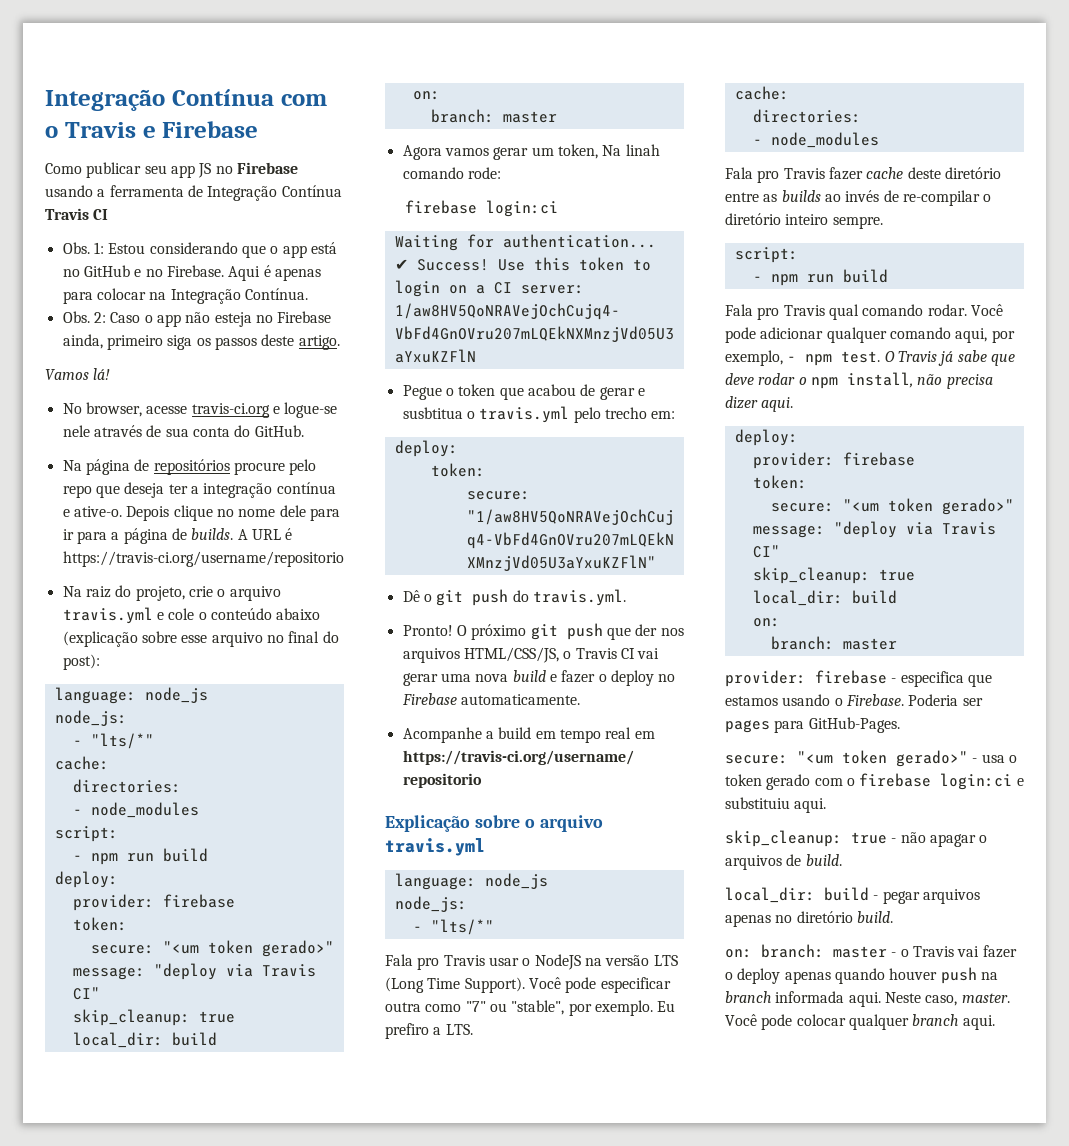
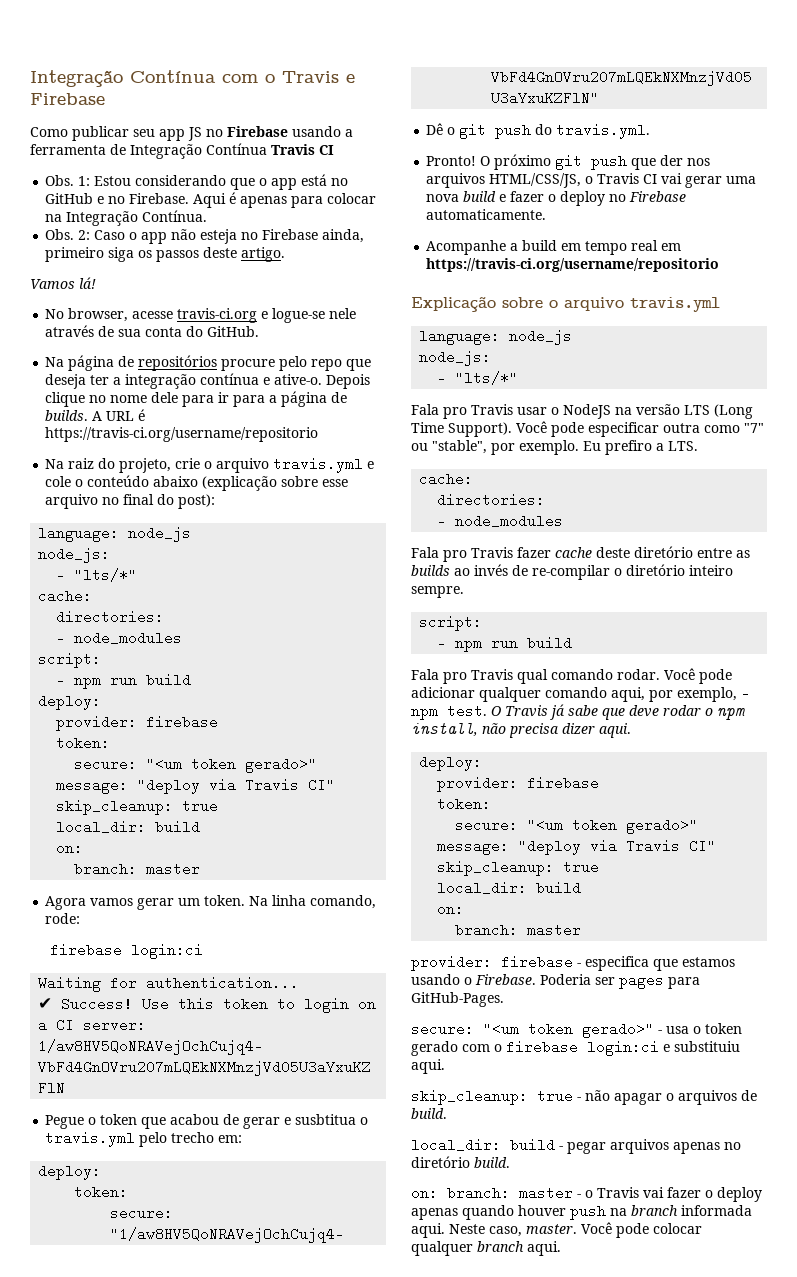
[557,144,660,159] [402,167,464,179] token, Na linah comando -> [204,895,377,909] token. Na linha comando,

